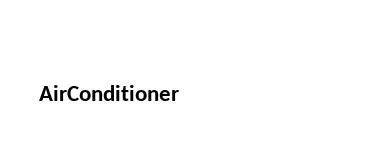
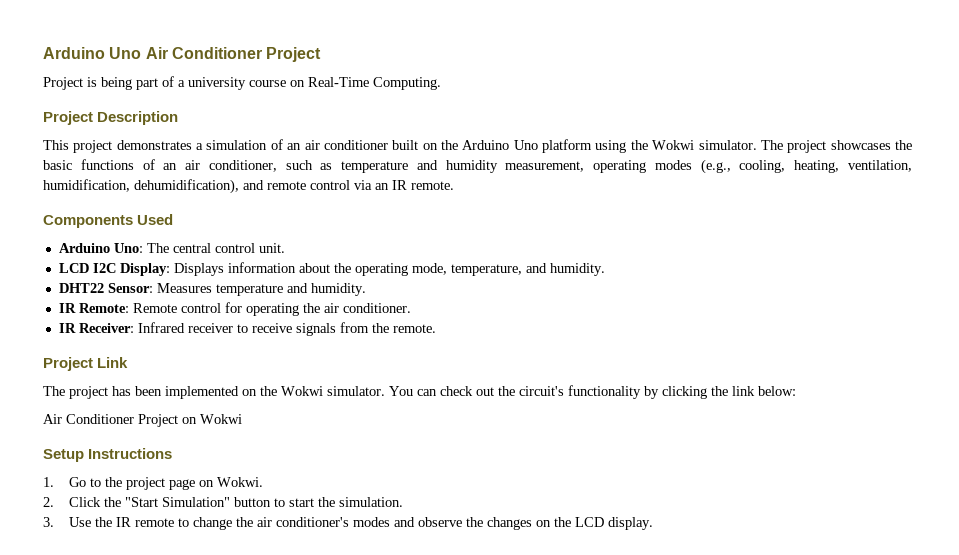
[39,85,179,101] AirConditioner -> [43,47,322,62] [43,76,441,90] [43,111,179,125] [43,139,913,153] [43,159,912,174] [43,179,454,194] [43,214,174,228] [58,243,285,253] [58,262,605,276] [58,283,366,296] [58,302,411,316] [58,322,436,336] [43,357,129,371] [43,385,796,399] [43,414,242,427] [43,448,173,462] [43,477,264,490] [43,497,404,507] [43,517,654,530] Arduino Uno Air Conditioner Project // Project is being part of a university course on Real-Time Computing. // Project Description // This project demonstrates a simulation of an air conditioner built on the Arduino Uno platform using the Wokwi simulator. The project showcases the basic functions of an air conditioner, such as temperature and humidity measurement, operating modes (e.g., cooling, heating, ventilation, humidification, dehumidification), and remote control via an IR remote. // Components Used // Arduino Uno: The central control unit. // LCD I2C Display: Displays information about the operating mode, temperature, and humidity. // DHT22 Sensor: Measures temperature and humidity. // IR Remote: Remote control for operating the air conditioner. // IR Receiver: Infrared receiver to receive signals from the remote. // Project Link // The project has been implemented on the Wokwi simulator. You can check out the circuit's functionality by clicking the link below: // Air Conditioner Project on Wokwi // Setup Instructions // 1. Go to the project page on Wokwi. // 2. Click the "Start Simulation" button to start the simulation. // 3. Use the IR remote to change the air conditioner's modes and observe the changes on the LCD display.

